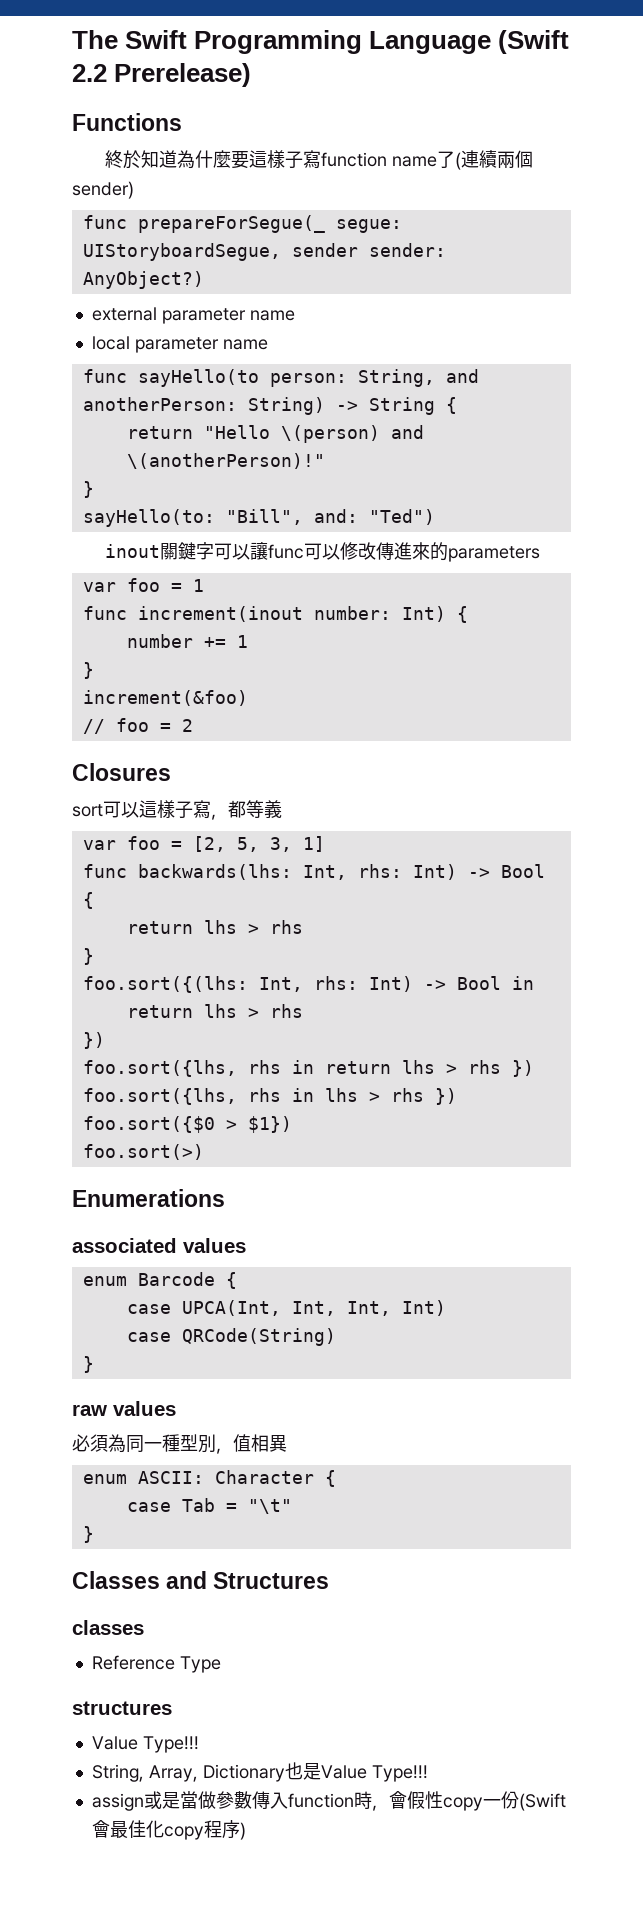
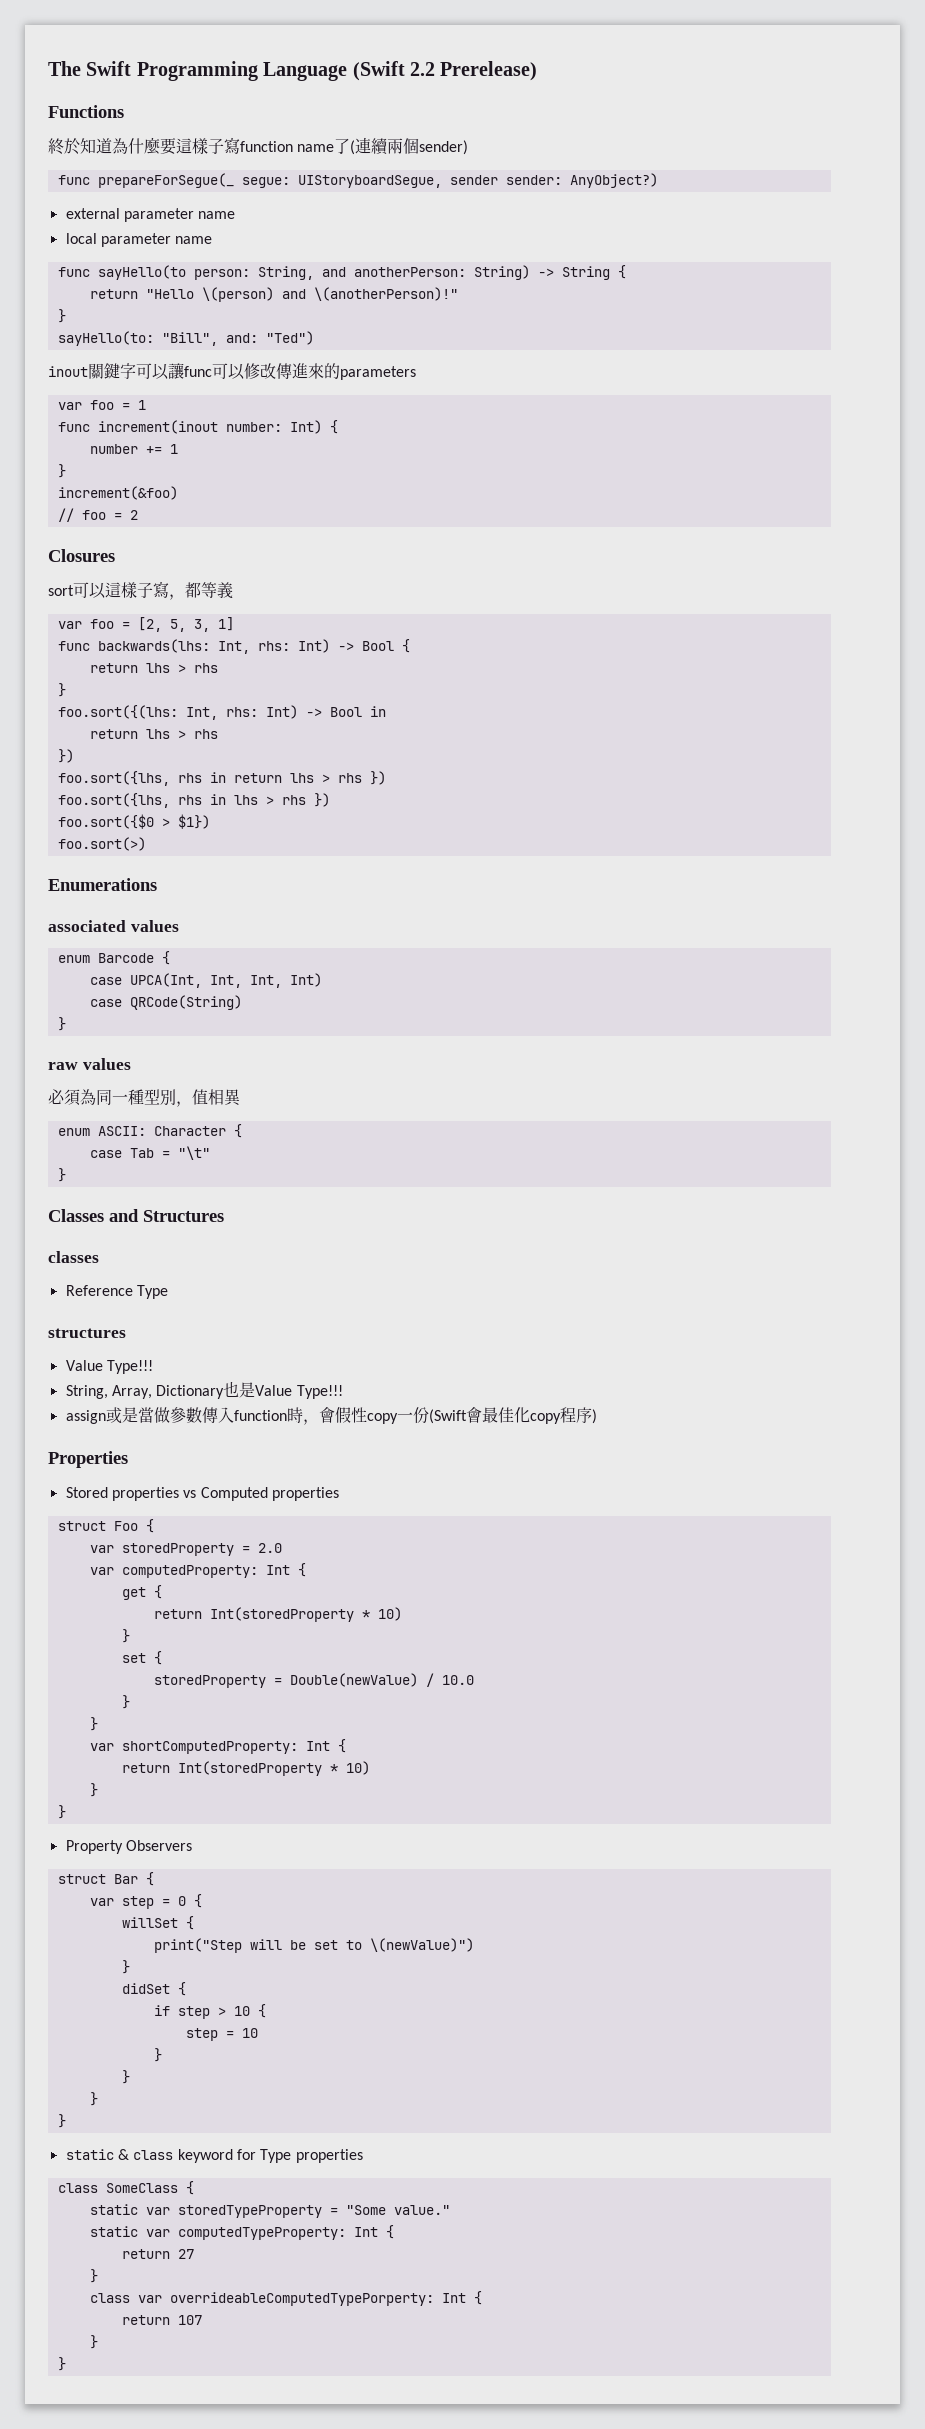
(246, 1831) none -> [48,1451,128,1468] [65,1487,339,1501] [57,1519,154,1533] [89,1543,282,1556] [89,1563,306,1578] [121,1585,162,1600] [153,1607,402,1622] [121,1629,130,1643] [121,1651,162,1665] [153,1673,474,1688] [121,1695,130,1709] [89,1717,98,1731] [89,1739,346,1754] [121,1761,370,1776] [89,1783,98,1797] [57,1805,66,1819] [65,1840,192,1854] [57,1872,154,1886] [89,1894,202,1909] [121,1916,194,1930] [153,1938,474,1953] [121,1960,130,1974] [121,1982,186,1996] [153,2004,266,2019] [185,2028,258,2041] [153,2048,162,2062] [121,2070,130,2084] [89,2092,98,2106] [57,2114,66,2128] [65,2149,363,2163] [57,2181,194,2195] [89,2204,450,2218] [89,2225,394,2240] [121,2249,194,2259] [89,2269,98,2283] [89,2291,482,2306] [121,2315,202,2325] [89,2335,98,2349] [57,2357,66,2371] // Properties // Stored properties vs Computed properties // struct Foo { // var storedProperty = 2.0 // var computedProperty: Int { // get { // return Int(storedProperty * 10) // } // set { // storedProperty = Double(newValue) / 10.0 // } // } // var shortComputedProperty: Int { // return Int(storedProperty * 10) // } // } // Property Observers // struct Bar { // var step = 0 { // willSet { // print("Step will be set to \(newValue)") // } // didSet { // if step > 10 { // step = 10 // } // } // } // } // static & class keyword for Type properties // class SomeClass { // static var storedTypeProperty = "Some value." // static var computedTypeProperty: Int { // return 27 // } // class var overrideableComputedTypePorperty: Int { // return 107 // } // }

